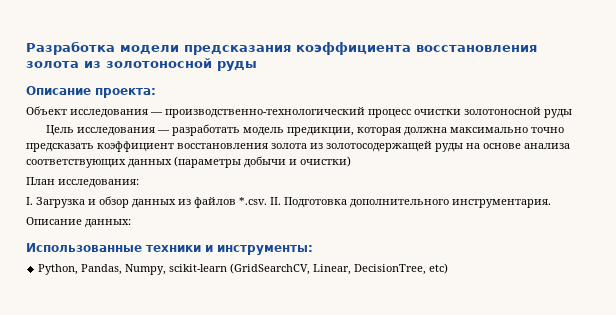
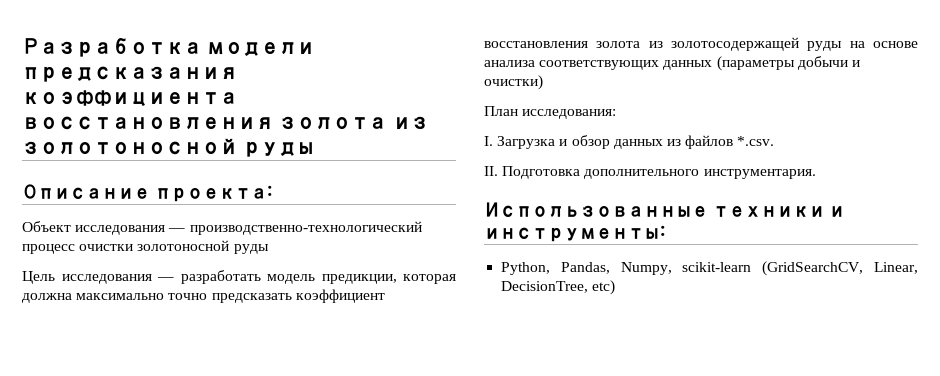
(267, 201) none -> (775, 141) //
[26,217,131,228] // Описание данных: -> (816, 174) none

